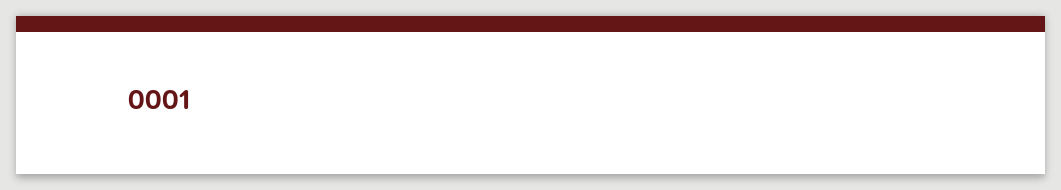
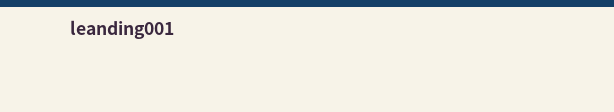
[128,90,190,109] 0001 -> [70,20,174,39] leanding001

